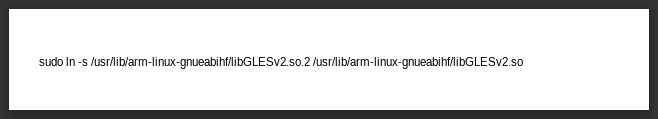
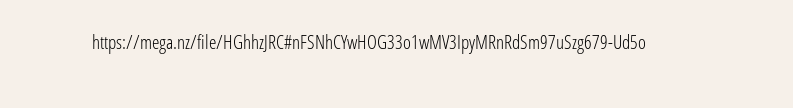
[39,57,524,69] sudo ln -s /usr/lib/arm-linux-gnueabihf/libGLESv2.so.2 /usr/lib/arm-linux-gnueabihf/libGLESv2.so -> [92,34,646,54] https://mega.nz/file/HGhhzJRC#nFSNhCYwHOG33o1wMV3IpyMRnRdSm97uSzg679-Ud5o

